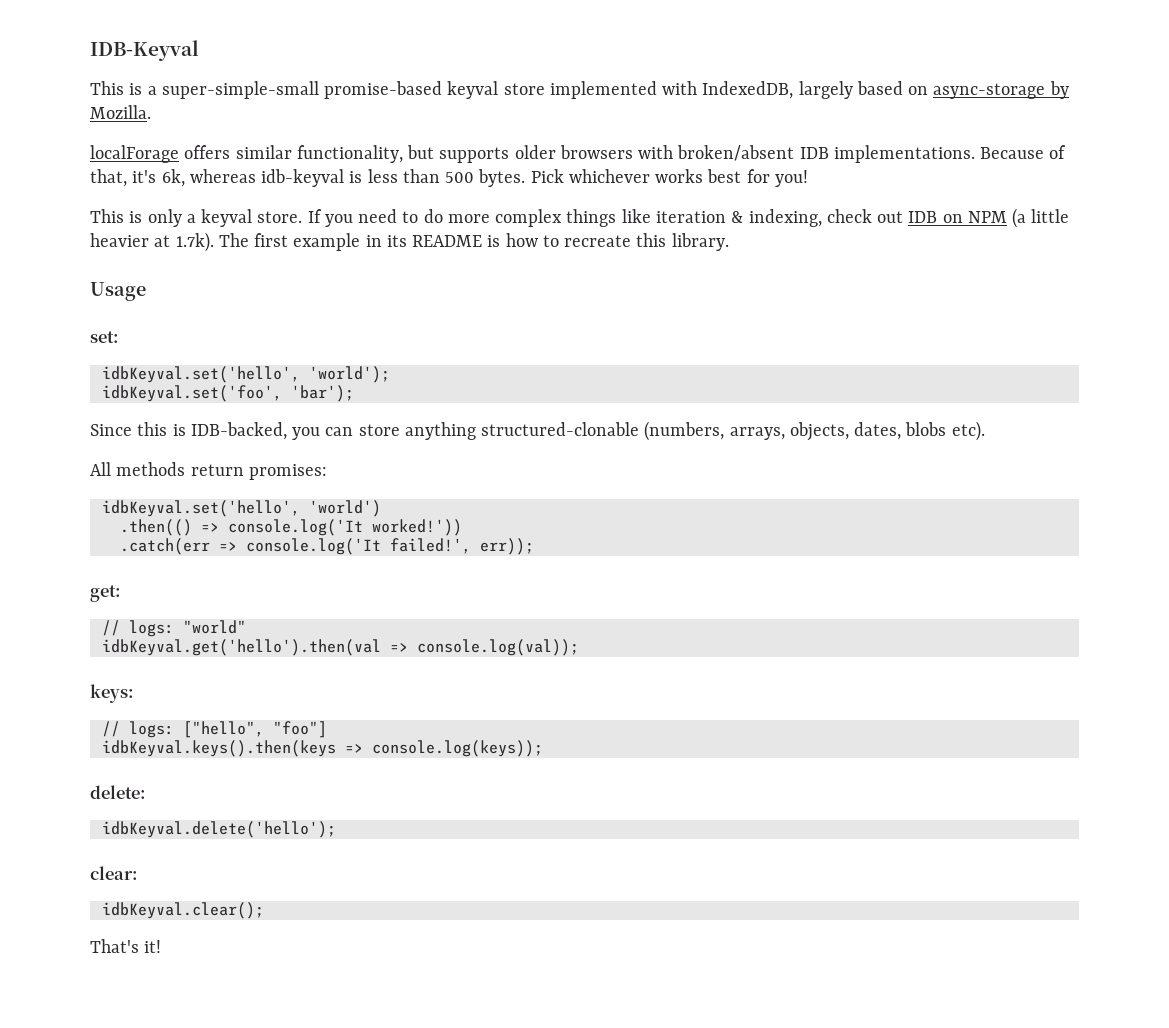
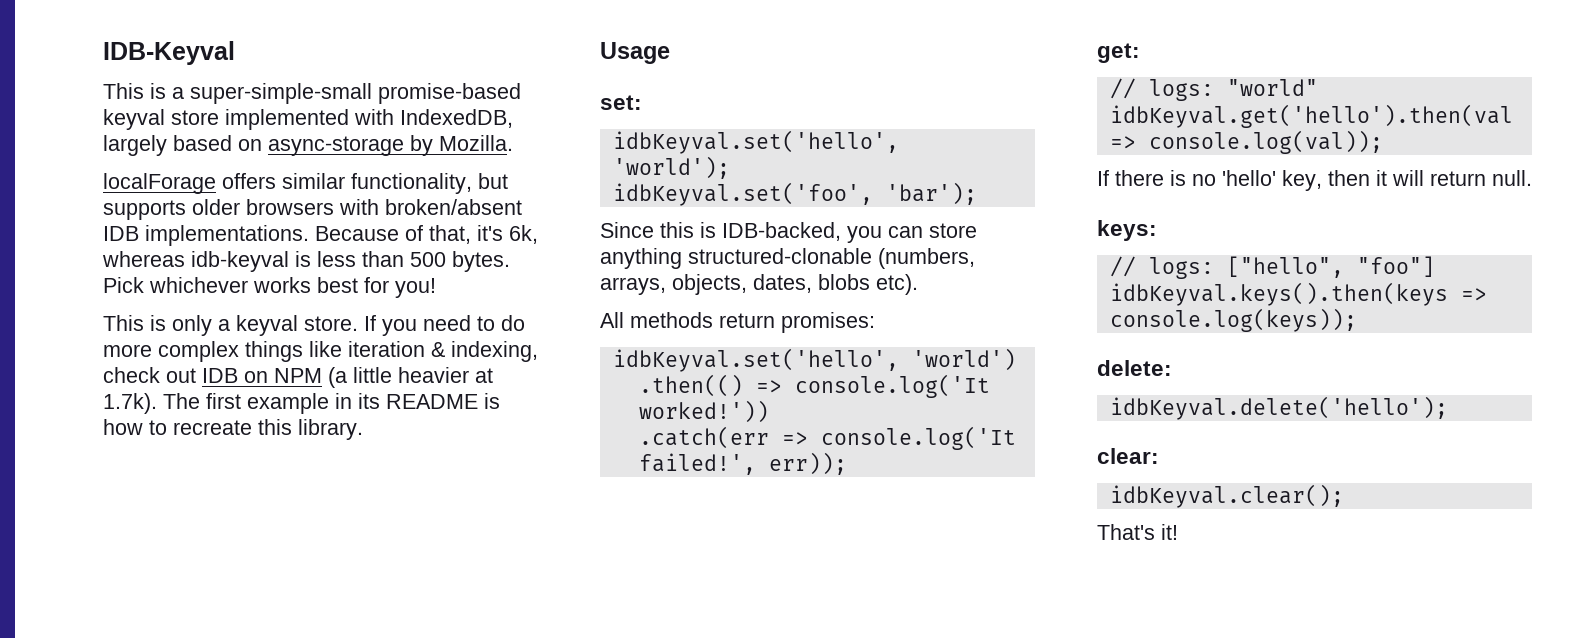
(579, 647) none -> [1097,170,1532,191] // If there is no 'hello' key, then it will return null.

